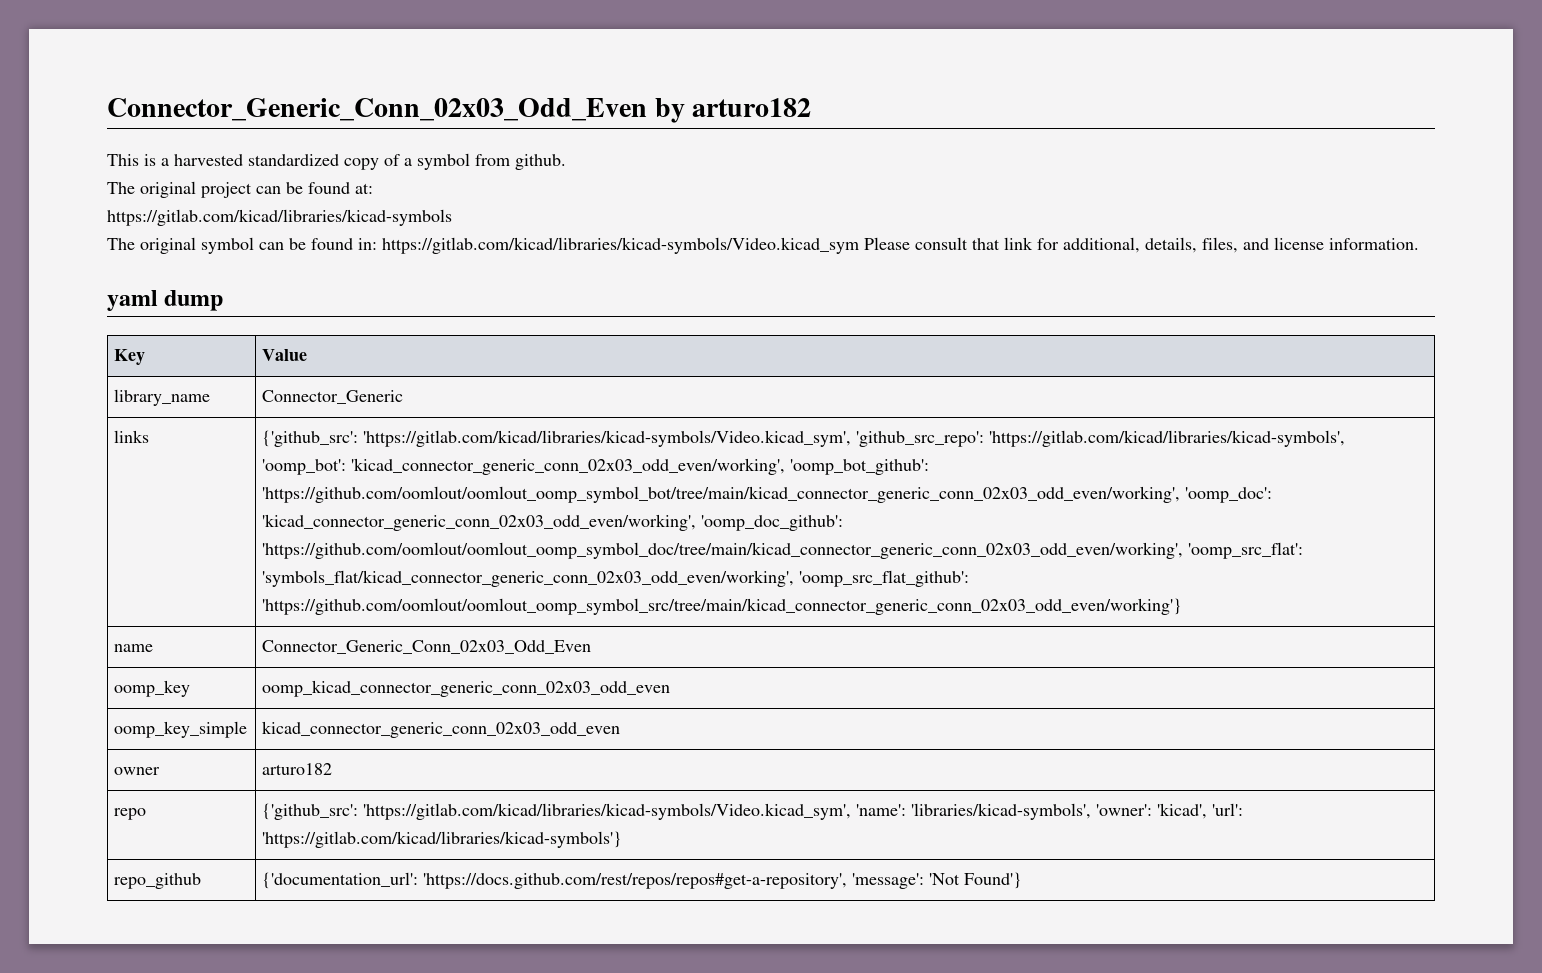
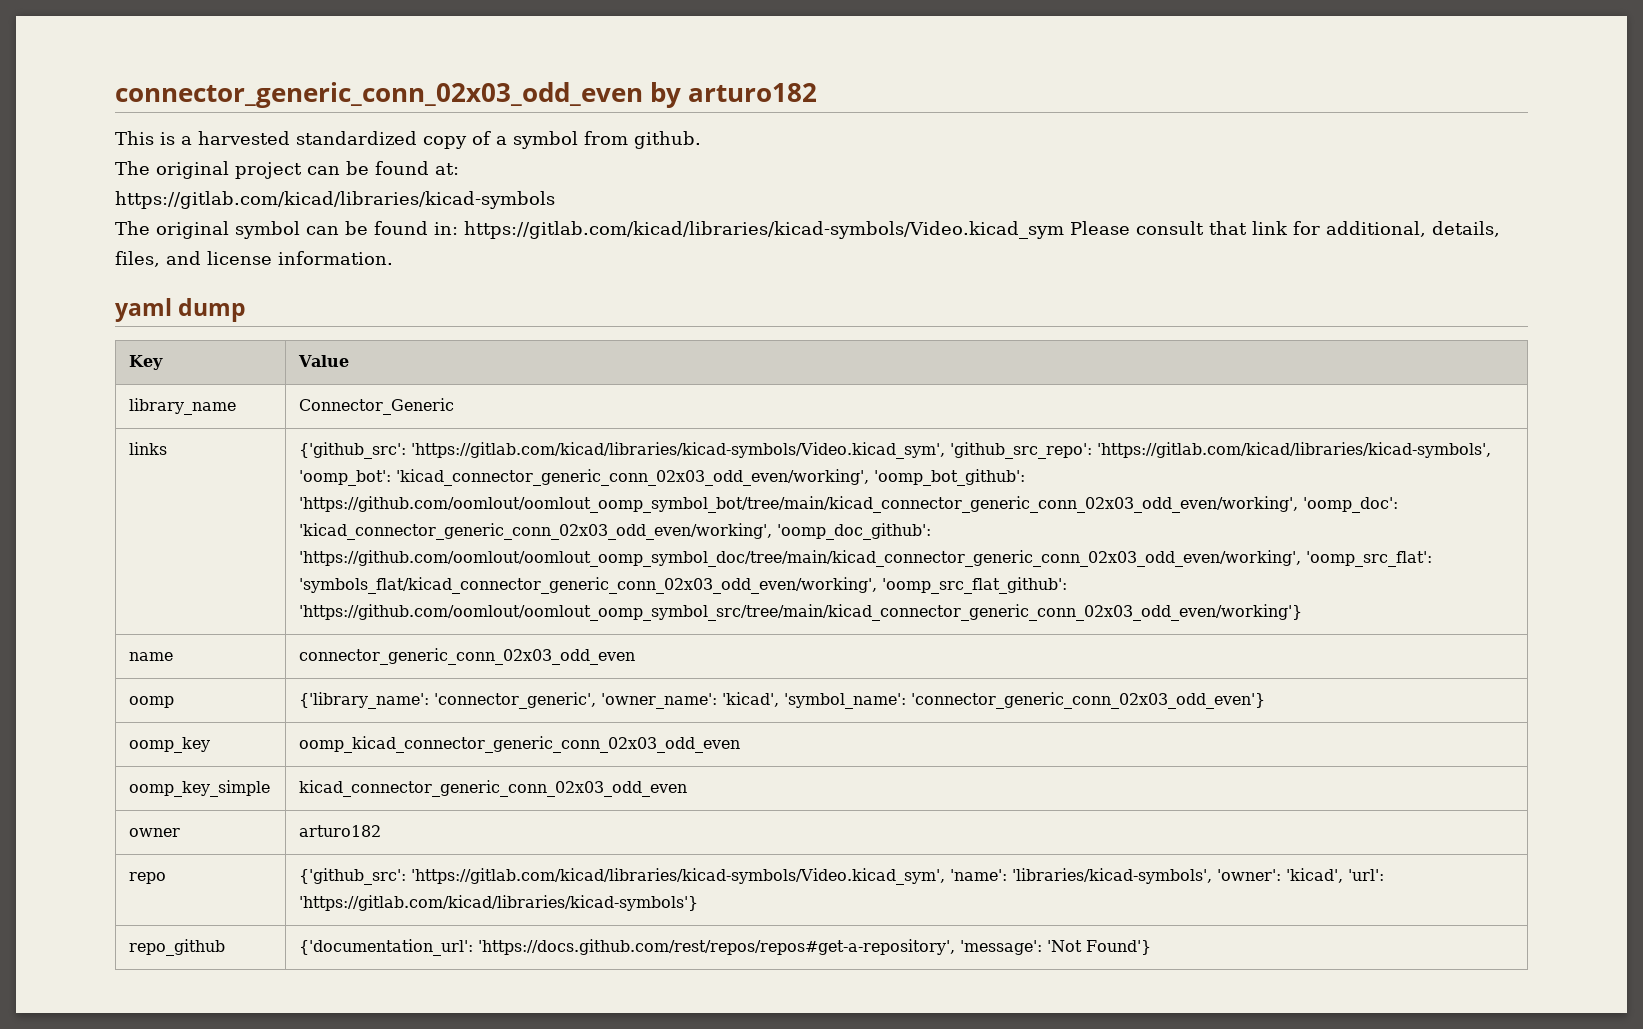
[107,98,647,121] Connector_Generic_Conn_02x03_Odd_Even -> [115,82,643,108] connector_generic_conn_02x03_odd_even
[262,640,592,654] Connector_Generic_Conn_02x03_Odd_Even -> [299,648,636,665] [129,696,175,708] [299,692,1266,709] connector_generic_conn_02x03_odd_even // oomp | {'library_name': 'connector_generic', 'owner_name': 'kicad', 'symbol_name': 'connector_generic_conn_02x03_odd_even'}

